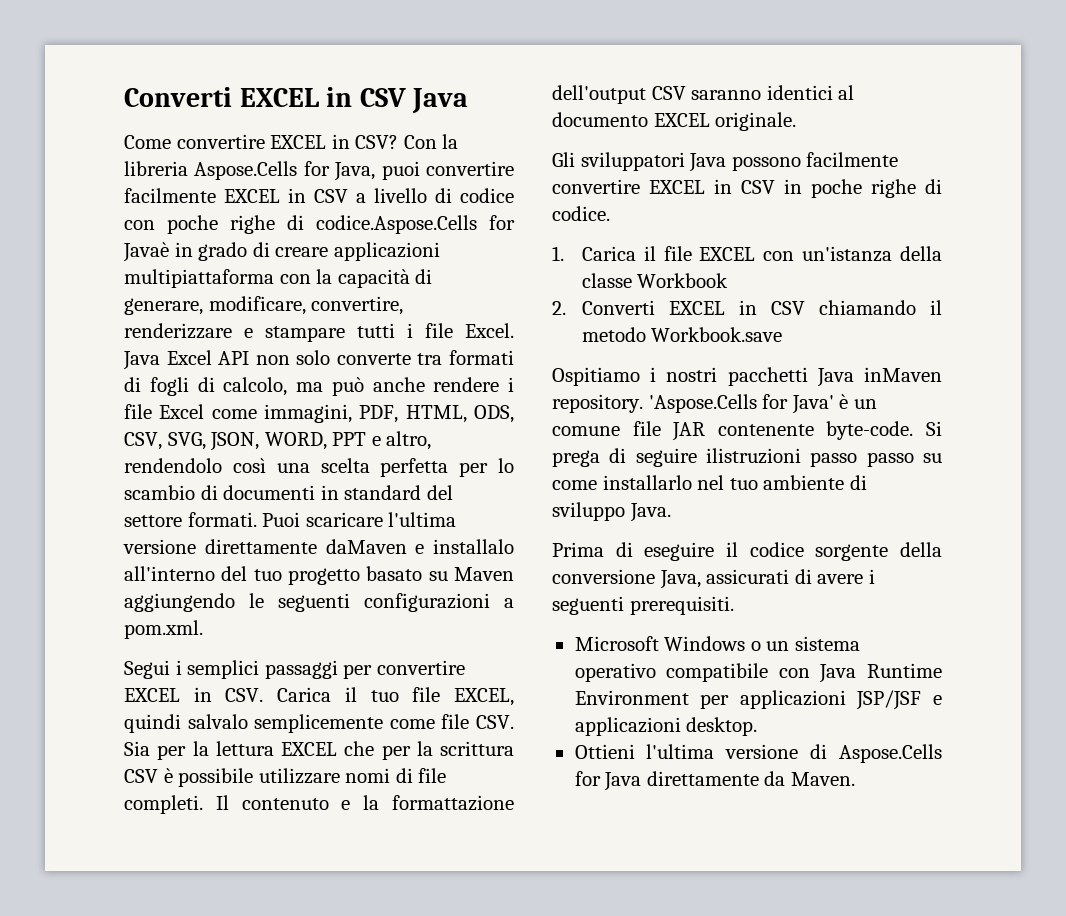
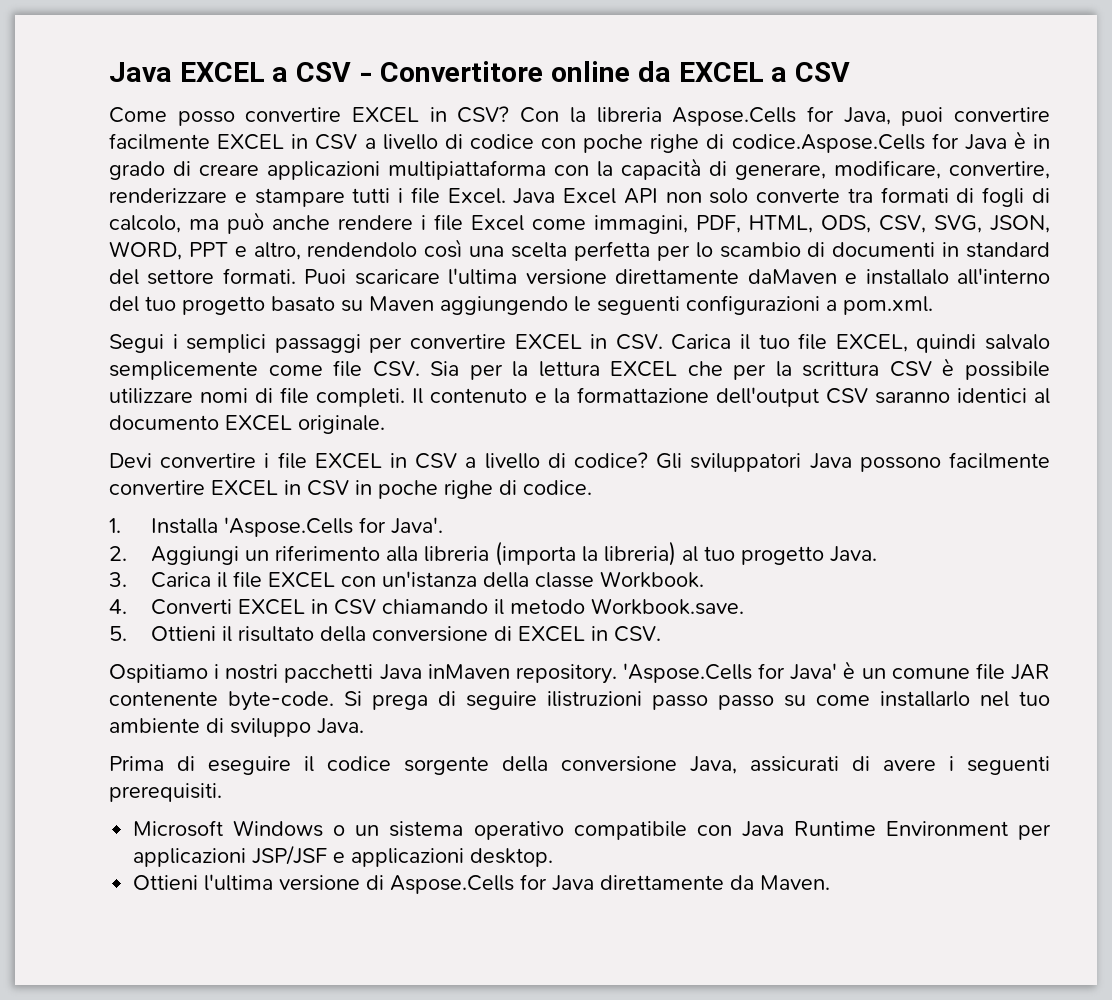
[124,87,469,114] Converti EXCEL in CSV Java -> [109,61,850,82] Java EXCEL a CSV - Convertitore online da EXCEL a CSV
(171, 142) none -> [177,111,235,126] posso
[123,242,169,262] Javaè -> [964,131,1026,150] Java è
(797, 121) none -> [109,452,648,469] Devi convertire i file EXCEL in CSV a livello di codice?
(564, 253) none -> [150,517,443,537] [109,541,877,566] [109,572,127,587] Installa 'Aspose.Cells for Java'. // 2. Aggiungi un riferimento alla libreria (importa la libreria) al tuo progetto Java. // 3.
[637,273,729,288] [552,301,566,315] Workbook // 2. -> [599,571,704,588] [109,599,127,614] Workbook. // 4.
[651,327,783,342] Workbook.save -> [590,598,744,615] [109,626,661,642] Workbook.save. // 5. Ottieni il risultato della conversione di EXCEL in CSV.

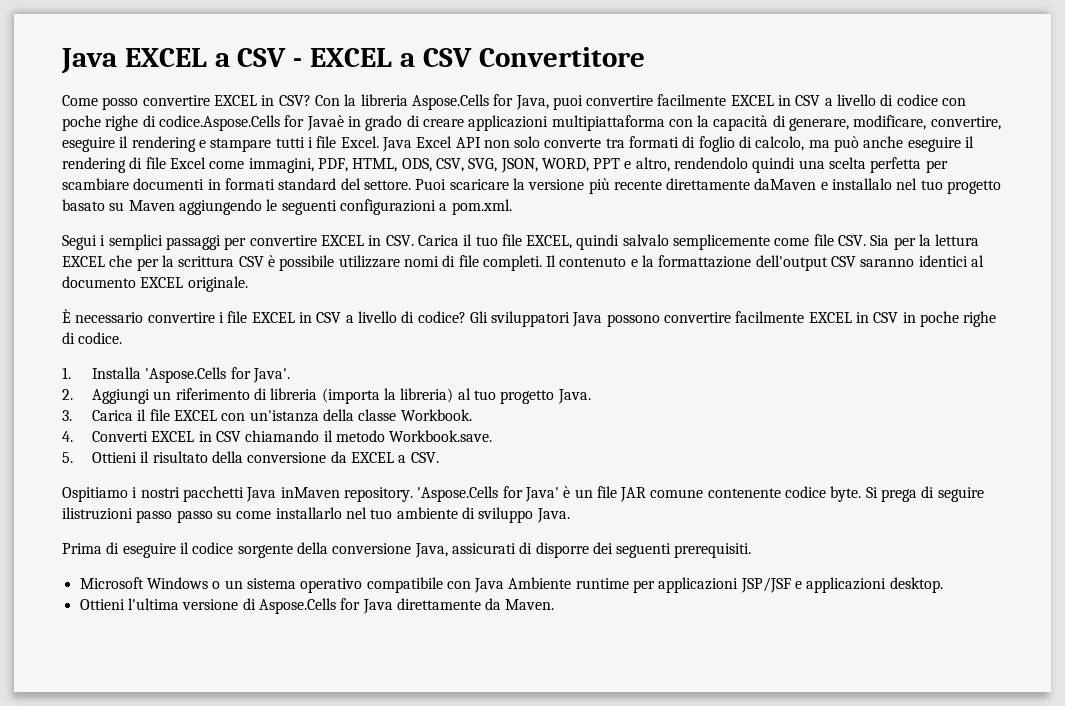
[380,61,850,82] Convertitore online da EXCEL a CSV -> [310,47,645,67] EXCEL a CSV Convertitore
[964,131,1026,150] Java è -> [306,115,344,131] Javaè
[109,188,227,203] renderizzare -> [62,136,196,152] eseguire il rendering
[982,187,1025,207] fogli -> [698,136,735,152] foglio
[338,215,426,230] rendere i -> [907,136,975,152] [62,157,143,173] eseguire il rendering di
[424,239,463,258] così -> [752,157,796,173] quindi
[695,242,826,258] lo scambio di -> [62,178,129,190] scambiare
(960, 249) none -> [224,178,275,190] formati
[147,268,607,285] settore formati. Puoi scaricare l'ultima versione -> [363,178,662,194] settore. Puoi scaricare la versione più recente
[957,268,1051,285] [109,296,139,312] all'interno del -> [896,178,918,190] nel
[109,453,152,468] Devi -> [62,309,144,323] È necessario
[949,452,1050,469] [109,480,205,495] facilmente convertire -> [664,311,805,323] convertire facilmente
[385,546,418,562] alla -> [254,388,268,400] di
[493,626,608,642] di EXCEL in -> [330,451,407,463] da EXCEL a
[891,668,970,679] comune -> (593, 493) none
[109,691,334,711] contenente byte-code. -> [650,486,862,502] comune contenente codice byte.
[883,756,954,771] avere i -> [535,542,613,558] disporre dei
[793,821,1008,836] Runtime Environment -> [508,577,629,589] Ambiente runtime

